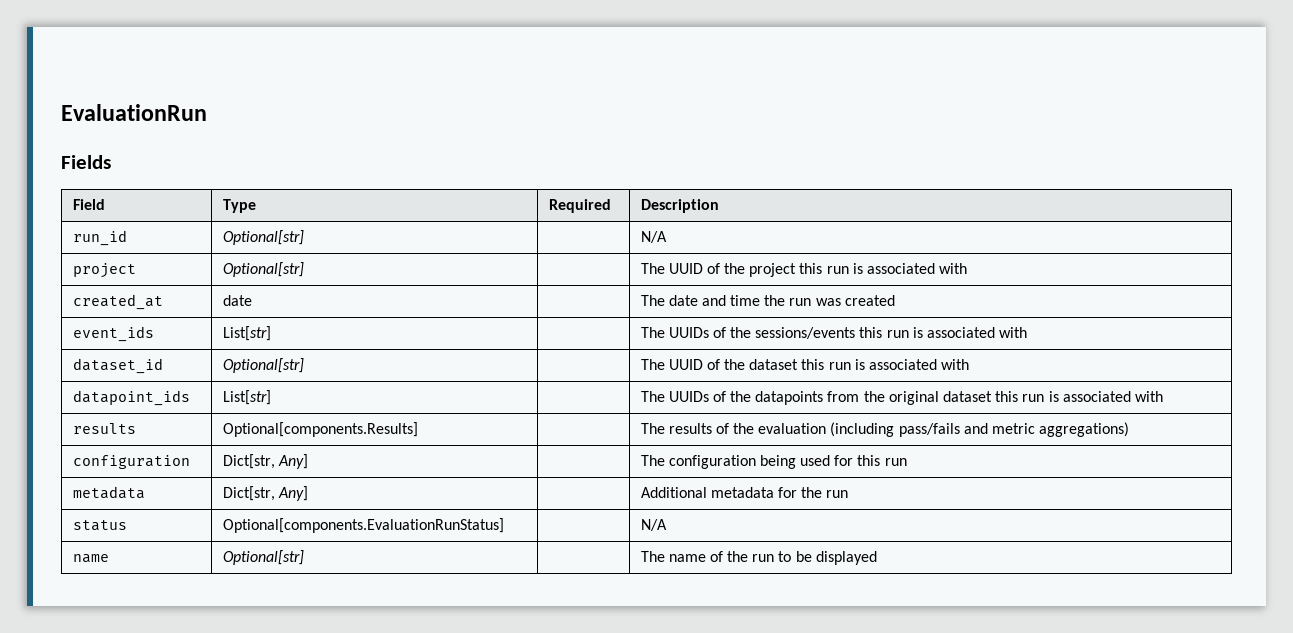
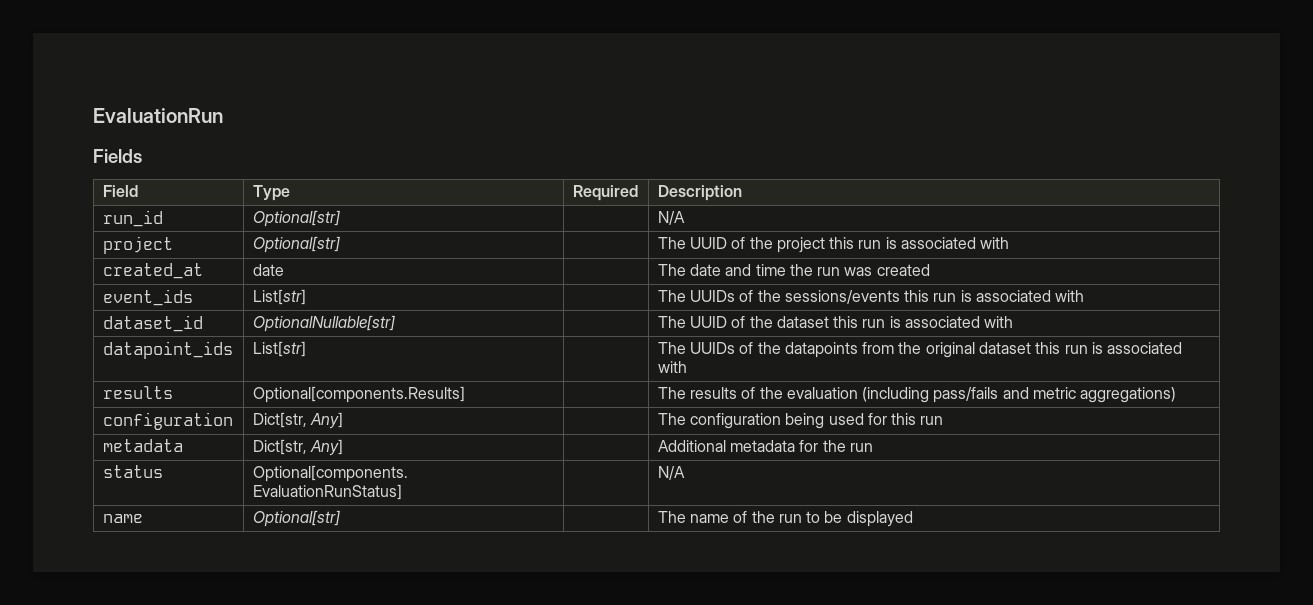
[222,358,304,373] Optional[str] -> [252,315,395,332] OptionalNullable[str]

